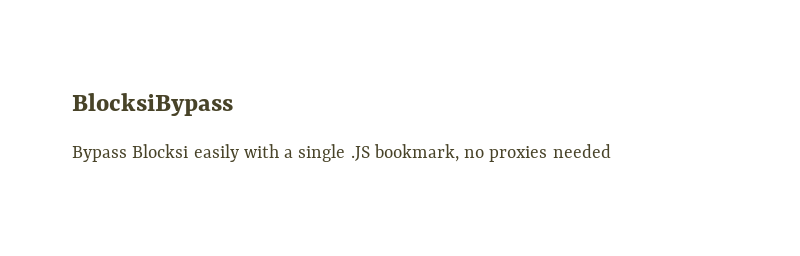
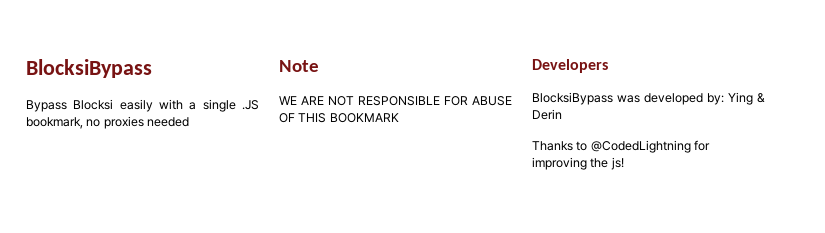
(611, 151) none -> [279,60,319,72] [279,96,512,106] [279,113,399,123] [532,59,608,73] [532,92,765,105] [532,109,562,120] [532,140,711,153] [532,157,624,170] // Note // WE ARE NOT RESPONSIBLE FOR ABUSE OF THIS BOOKMARK // Developers // BlocksiBypass was developed by: Ying & Derin // Thanks to @CodedLightning for improving the js!

